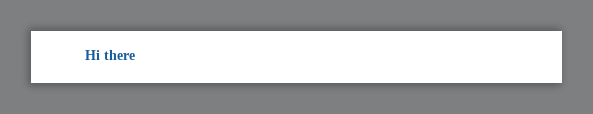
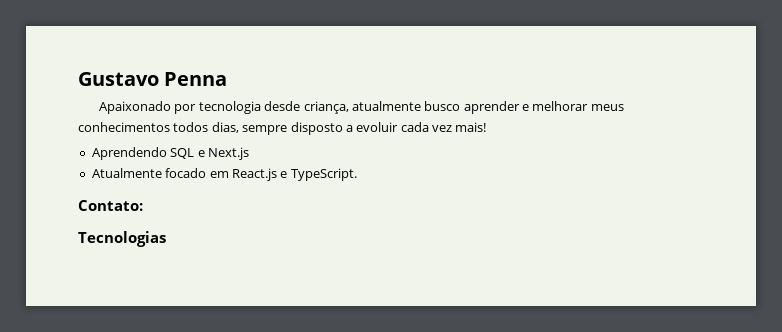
[85,50,135,60] Hi there -> [78,72,228,86] [99,101,624,114] [78,122,487,135] [91,147,249,160] [91,168,357,181] [78,200,143,211] [78,231,166,247] Gustavo Penna // Apaixonado por tecnologia desde criança, atualmente busco aprender e melhorar meus conhecimentos todos dias, sempre disposto a evoluir cada vez mais! // Aprendendo SQL e Next.js // Atualmente focado em React.js e TypeScript. // Contato: // Tecnologias

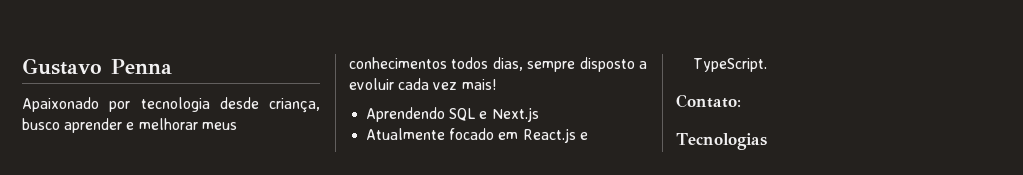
[351,101,421,111] atualmente -> (320, 105) none

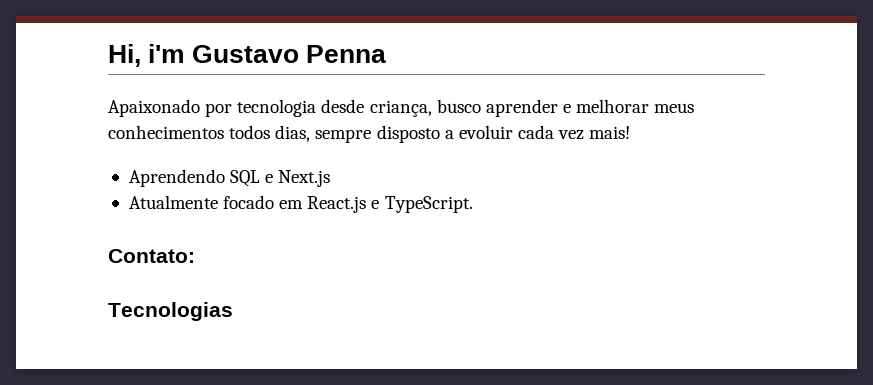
(22, 66) none -> [108,44,186,67] Hi, i'm

